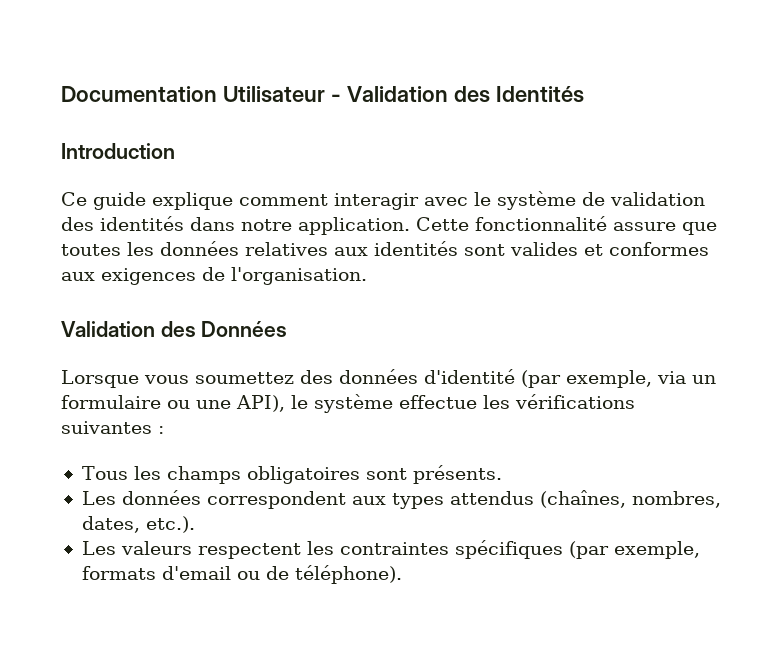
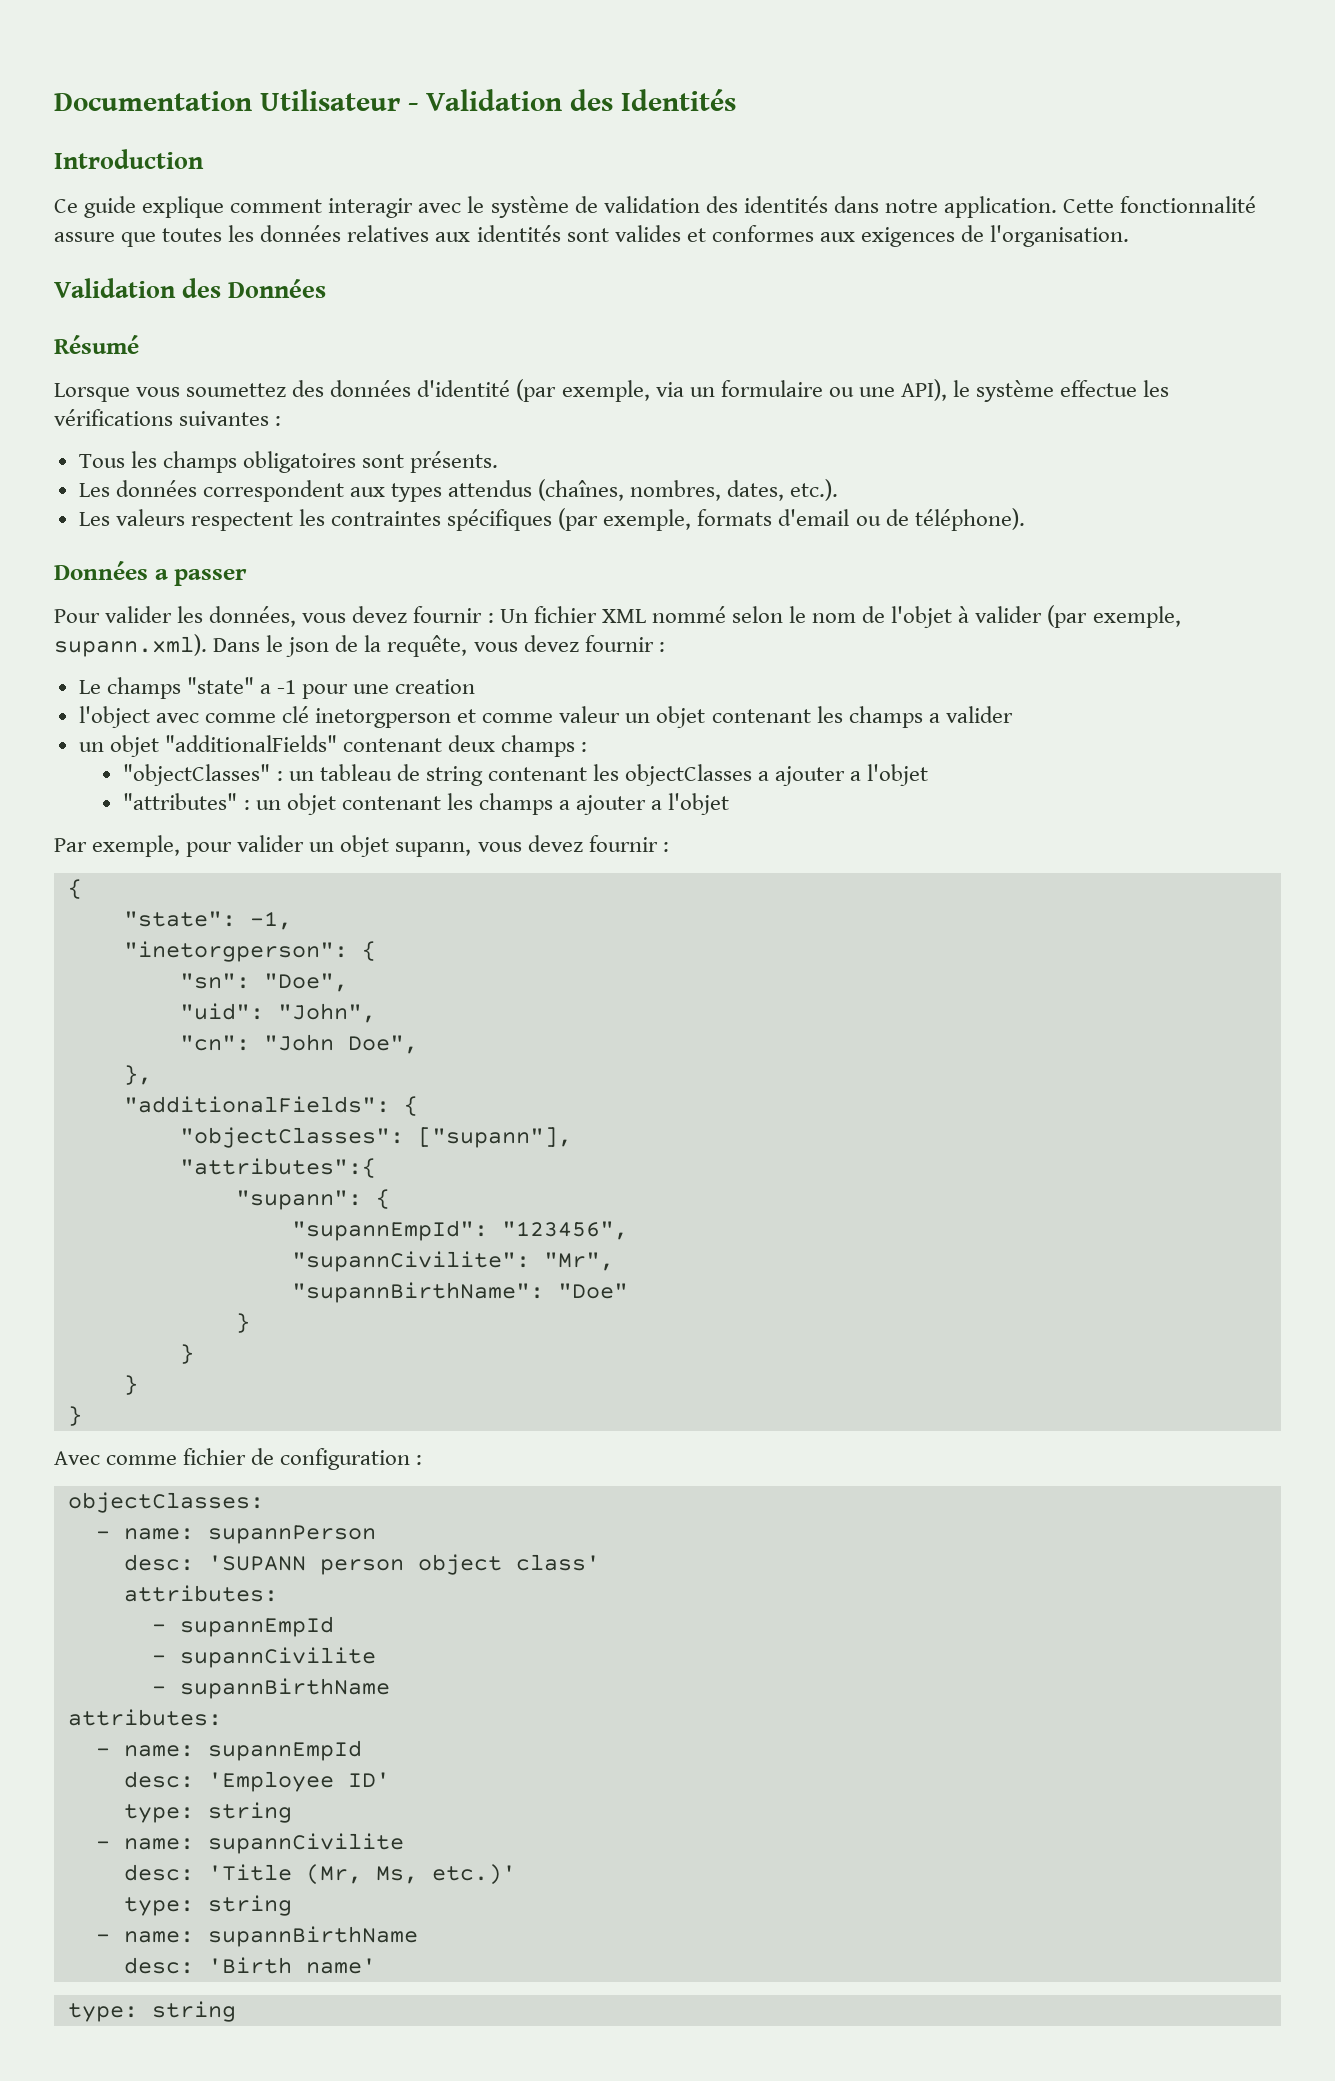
(288, 329) none -> [54,335,139,354] // Résumé
(402, 574) none -> [54,561,248,586] [54,605,1181,628] [54,634,665,657] [78,677,476,699] [78,706,1013,728] [78,735,588,757] [123,764,929,786] [123,793,730,815] [54,835,669,857] [67,879,82,899] [123,911,292,930] [123,941,376,962] [179,973,348,992] [179,1003,376,1023] [179,1034,418,1054] [123,1065,152,1085] [123,1096,418,1116] [179,1127,572,1148] [179,1158,376,1178] [235,1189,390,1210] [291,1220,628,1241] [291,1251,614,1272] [291,1282,628,1303] [235,1313,250,1333] [179,1344,194,1364] [123,1375,138,1395] [67,1406,82,1426] [54,1448,423,1470] [67,1492,264,1513] [95,1525,376,1544] [123,1554,600,1575] [123,1585,278,1602] [151,1616,334,1637] [151,1647,376,1668] [151,1678,390,1699] [67,1709,222,1726] [95,1740,362,1761] [123,1771,390,1792] [123,1802,292,1823] [95,1833,404,1854] [123,1864,516,1885] [123,1895,292,1916] [95,1926,418,1947] [123,1957,376,1974] [67,2001,236,2022] // Données a passer // Pour valider les données, vous devez fournir : Un fichier XML nommé selon le nom de l'objet à valider (par exemple, supann.xml). Dans le json de la requête, vous devez fournir : // Le champs "state" a -1 pour une creation // l'object avec comme clé inetorgperson et comme valeur un objet contenant les champs a valider // un objet "additionalFields" contenant deux champs : // "objectClasses" : un tableau de string contenant les objectClasses a ajouter a l'objet // "attributes" : un objet contenant les champs a ajouter a l'objet // Par exemple, pour valider un objet supann, vous devez fournir : // { // "state": -1, // "inetorgperson": { // "sn": "Doe", // "uid": "John", // "cn": "John Doe", // }, // "additionalFields": { // "objectClasses": ["supann"], // "attributes":{ // "supann": { // "supannEmpId": "123456", // "supannCivilite": "Mr", // "supannBirthName": "Doe" // } // } // } // } // Avec comme fichier de configuration : // objectClasses: // - name: supannPerson // desc: 'SUPANN person object class' // attributes: // - supannEmpId // - supannCivilite // - supannBirthName // attributes: // - name: supannEmpId // desc: 'Employee ID' // type: string // - name: supannCivilite // desc: 'Title (Mr, Ms, etc.)' // type: string // - name: supannBirthName // desc: 'Birth name' // type: string

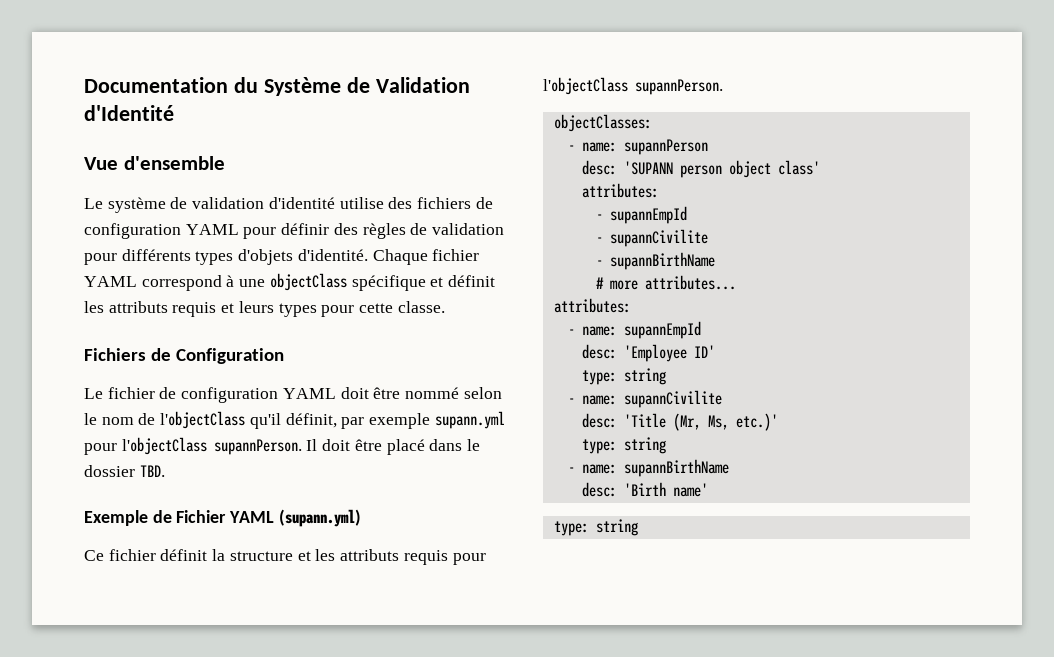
[260,89,736,111] [54,149,204,169] [54,196,1257,218] [54,225,1130,247] [54,278,327,298] [54,335,139,354] [54,379,1170,402] [54,409,282,426] [78,451,499,473] [78,479,839,502] [78,508,1025,531] [54,561,248,586] [54,606,646,627] Utilisateur - Validation des Identités // Introduction // Ce guide explique comment interagir avec le système de validation des identités dans notre application. Cette fonctionnalité assure que toutes les données relatives aux identités sont valides et conformes aux exigences de l'organisation. // Validation des Données // Résumé // Lorsque vous soumettez des données d'identité (par exemple, via un formulaire ou une API), le système effectue les vérifications suivantes : // Tous les champs obligatoires sont présents. // Les données correspondent aux types attendus (chaînes, nombres, dates, etc.). // Les valeurs respectent les contraintes spécifiques (par exemple, formats d'email ou de téléphone). // Données a passer // Pour valider les données, vous devez fournir : Un fichier XML -> [233,77,470,96] [84,105,174,121] [84,156,225,170] [84,197,493,213] [84,223,505,239] [84,249,480,265] [84,273,496,291] [84,301,445,317] [84,348,285,364] [84,387,401,403] du Système de Validation d'Identité // Vue d'ensemble // Le système de validation d'identité utilise des fichiers de configuration YAML pour définir des règles de validation pour différents types d'objets d'identité. Chaque fichier YAML correspond à une objectClass spécifique et définit les attributs requis et leurs types pour cette classe. // Fichiers de Configuration // Le fichier de configuration YAML doit être
[891,605,1181,628] [54,634,665,657] [78,677,476,699] [78,706,1013,728] [78,735,588,757] [123,764,929,786] [123,793,730,815] [54,835,669,857] [67,879,82,899] [123,911,292,930] [123,941,376,962] [179,973,348,992] [179,1003,376,1023] [179,1034,418,1054] [123,1065,152,1085] [123,1096,418,1116] [179,1127,572,1148] [179,1158,376,1178] [235,1189,390,1210] [291,1220,628,1241] [291,1251,614,1272] [291,1282,628,1303] [235,1313,250,1333] [179,1344,194,1364] [123,1375,138,1395] [67,1406,82,1426] [54,1448,423,1470] l'objet à valider (par exemple, supann.xml). Dans le json de la requête, vous devez fournir : // Le champs "state" a -1 pour une creation // l'object avec comme clé inetorgperson et comme valeur un objet contenant les champs a valider // un objet "additionalFields" contenant deux champs : // "objectClasses" : un tableau de string contenant les objectClasses a ajouter a l'objet // "attributes" : un objet contenant les champs a ajouter a l'objet // Par exemple, pour valider un objet supann, vous devez fournir : // { // "state": -1, // "inetorgperson": { // "sn": "Doe", // "uid": "John", // "cn": "John Doe", // }, // "additionalFields": { // "objectClasses": ["supann"], // "attributes":{ // "supann": { // "supannEmpId": "123456", // "supannCivilite": "Mr", // "supannBirthName": "Doe" // } // } // } // } // Avec comme fichier de configuration : -> [160,411,505,429] [84,437,481,455] [84,465,165,477] [84,509,361,527] [84,549,486,565] [543,77,723,95] l'objectClass qu'il définit, par exemple supann.yml pour l'objectClass supannPerson. Il doit être placé dans le dossier TBD. // Exemple de Fichier YAML (supann.yml) // Ce fichier définit la structure et les attributs requis pour l'objectClass supannPerson.
(390, 1688) none -> [595,275,736,290] // # more attributes...

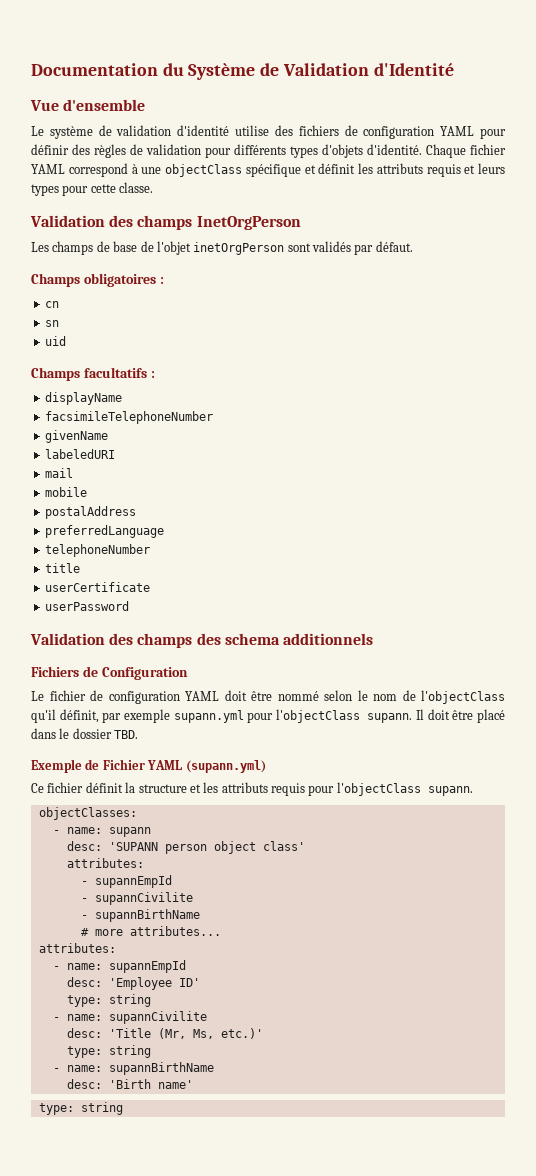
(445, 307) none -> [30,215,301,230] [31,241,413,255] [31,273,164,287] [44,301,59,308] [44,320,59,327] [44,336,66,346] [31,367,155,381] [44,392,122,405] [44,411,213,424] [44,430,108,443] [44,449,115,459] [44,468,73,478] [44,487,87,497] [44,506,136,519] [44,525,164,538] [44,544,150,557] [44,563,80,573] [44,582,150,592] [44,601,129,611] [30,633,373,648] // Validation des champs InetOrgPerson // Les champs de base de l'objet inetOrgPerson sont validés par défaut. // Champs obligatoires : // cn // sn // uid // Champs facultatifs : // displayName // facsimileTelephoneNumber // givenName // labeledURI // mail // mobile // postalAddress // preferredLanguage // telephoneNumber // title // userCertificate // userPassword // Validation des champs des schema additionnels
[213,439,302,455] supannPerson. -> [367,713,413,723] supann.
[635,79,723,95] supannPerson. -> [427,786,473,796] supann.
[623,139,708,155] supannPerson -> [108,827,151,837] supann

